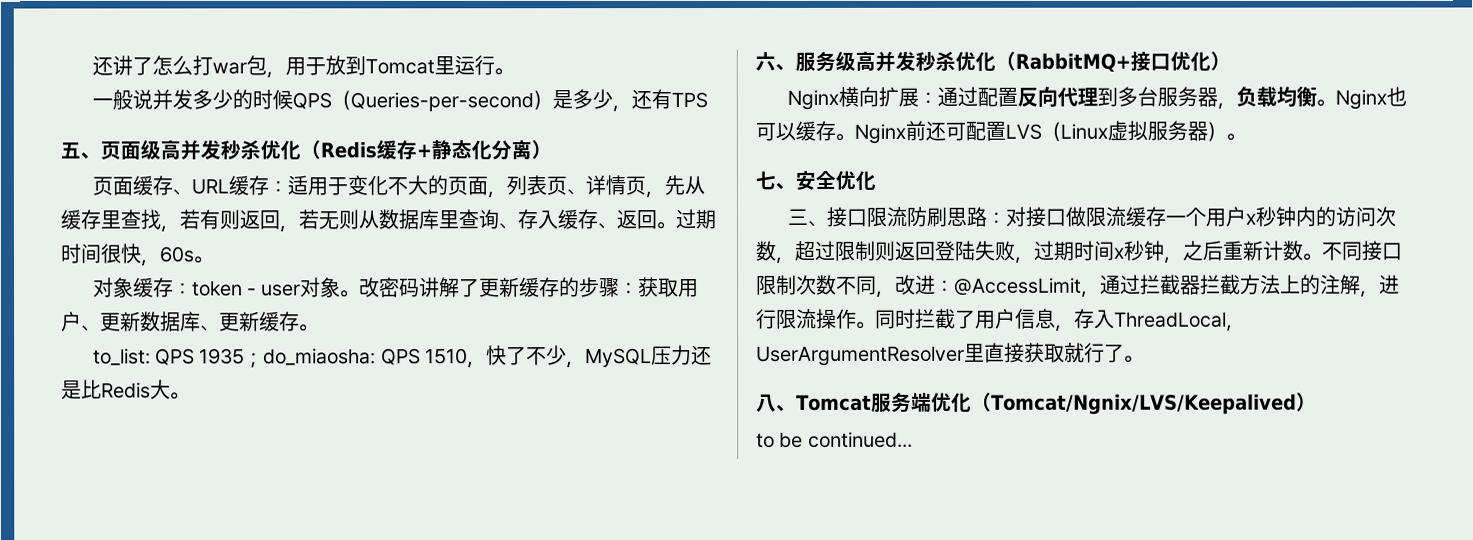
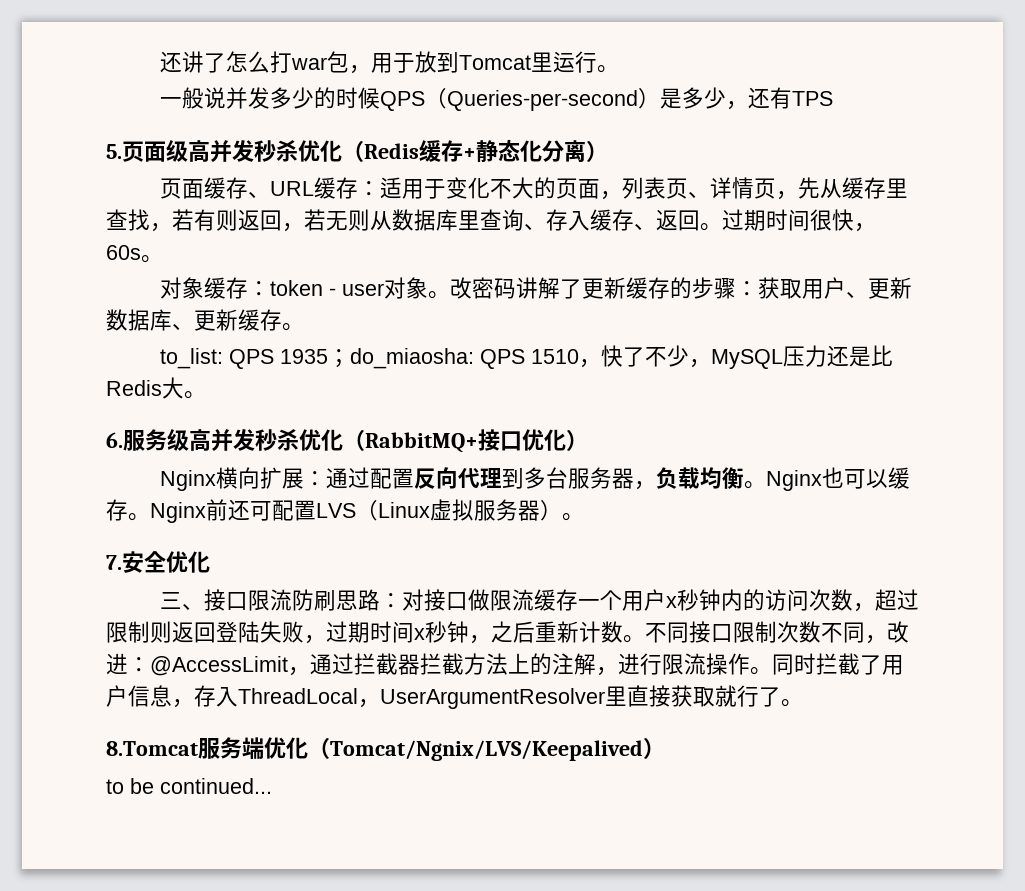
[60,142,101,160] 五、 -> [106,144,122,159] 5.
[755,51,796,71] 六、 -> [106,432,123,448] 6.
[755,170,796,190] 七、 -> [106,555,122,570] 7.
[756,393,872,412] 八、Tomcat -> [106,741,198,756] 8.Tomcat

